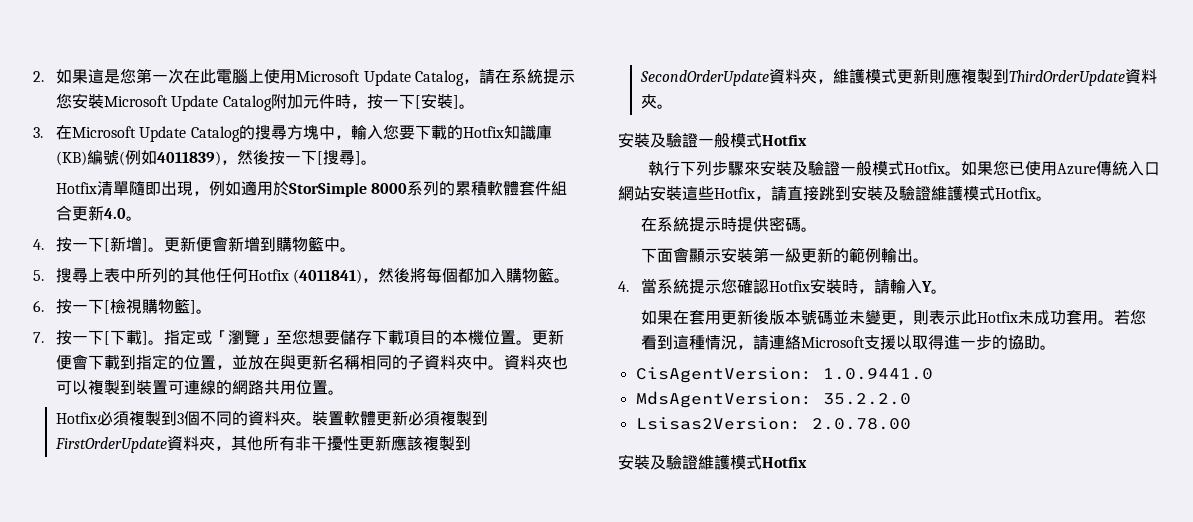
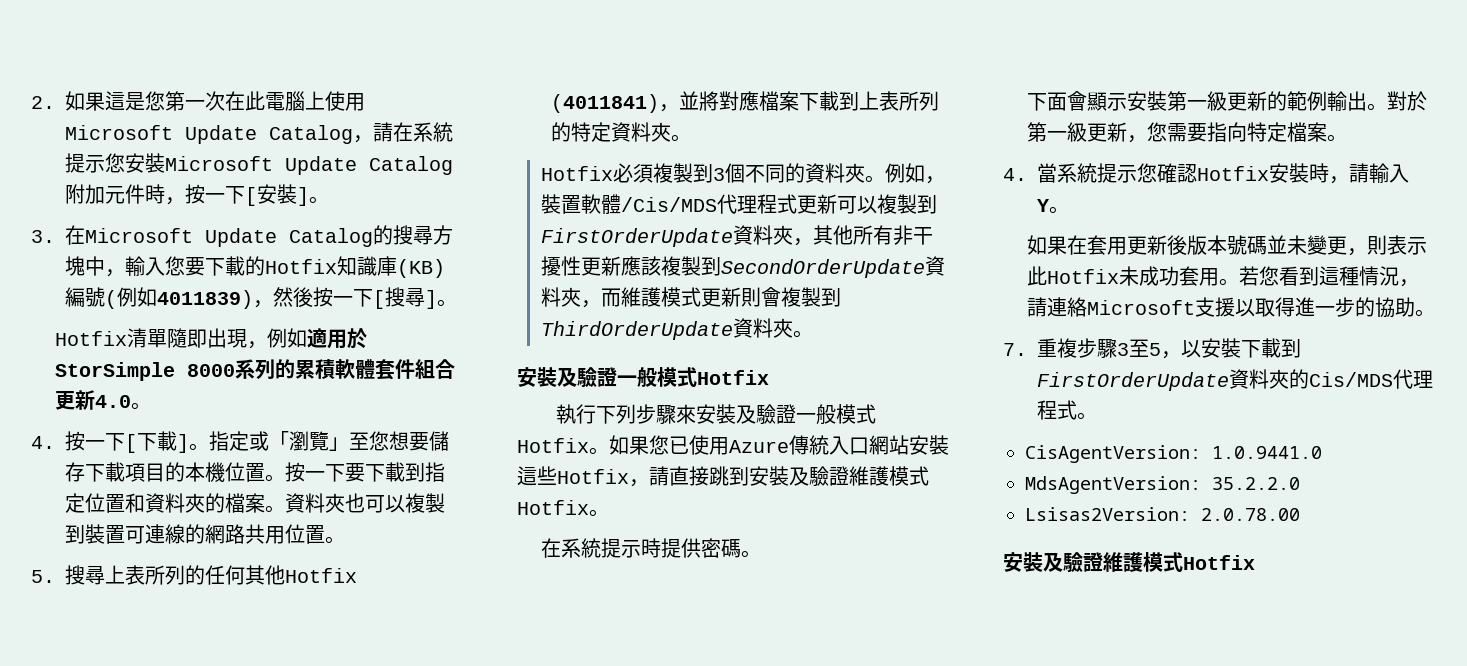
[110,236,357,252] [33,267,571,284] [33,298,213,314] [33,330,111,345] 新增]。更新便會新增到購物籃中。 // 5.搜尋上表中所列的其他任何Hotfix (4011841)，然後將每個都加入購物籃。 // 6.按一下[檢視購物籃]。 // 7.按一下[ -> (137, 443) none
[532,329,565,345] [56,354,89,370] 更新便會 -> [285,462,365,482] 按一下要
[168,354,489,370] 的位置，並放在與更新名稱相同的子資料夾中 -> [85,493,265,513] 位置和資料夾的檔案
(345, 392) none -> [31,565,357,585] [551,91,939,113] [551,122,691,142] // 5.搜尋上表所列的任何其他Hotfix (4011841)，並將對應檔案下載到上表所列的特定資料夾。
(313, 423) none -> [884,163,945,184] 例如，
[376,410,441,426] 更新必須 -> [620,194,877,214] /Cis/MDS代理程式更新可以
(834, 81) none -> [600,288,621,307] 而
[945,68,962,84] 應 -> [760,287,781,307] 會
(930, 260) none -> [1386,91,1427,111] [1026,122,1347,143] 對於第一級更新，您需要指向特定檔案。
(1057, 347) none -> [1003,338,1301,359] [1037,369,1433,391] [1037,400,1097,420] // 7.重複步驟3至5，以安裝下載到FirstOrderUpdate資料夾的Cis/MDS代理程式。

